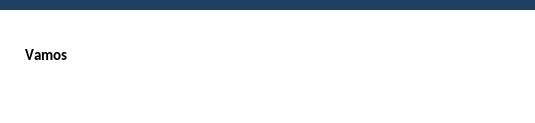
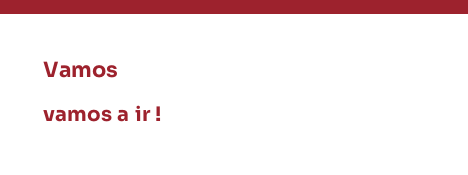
(67, 54) none -> [43,105,162,122] // vamos a ir !

